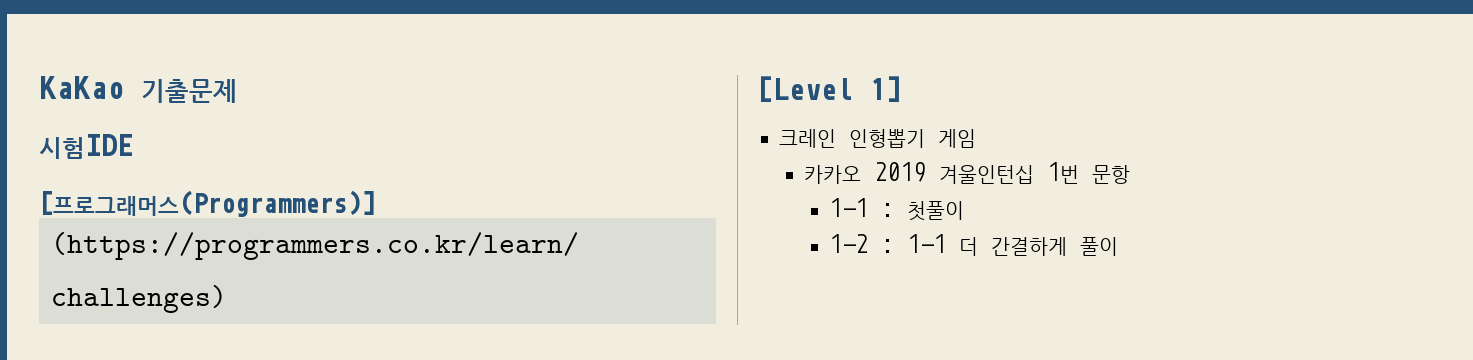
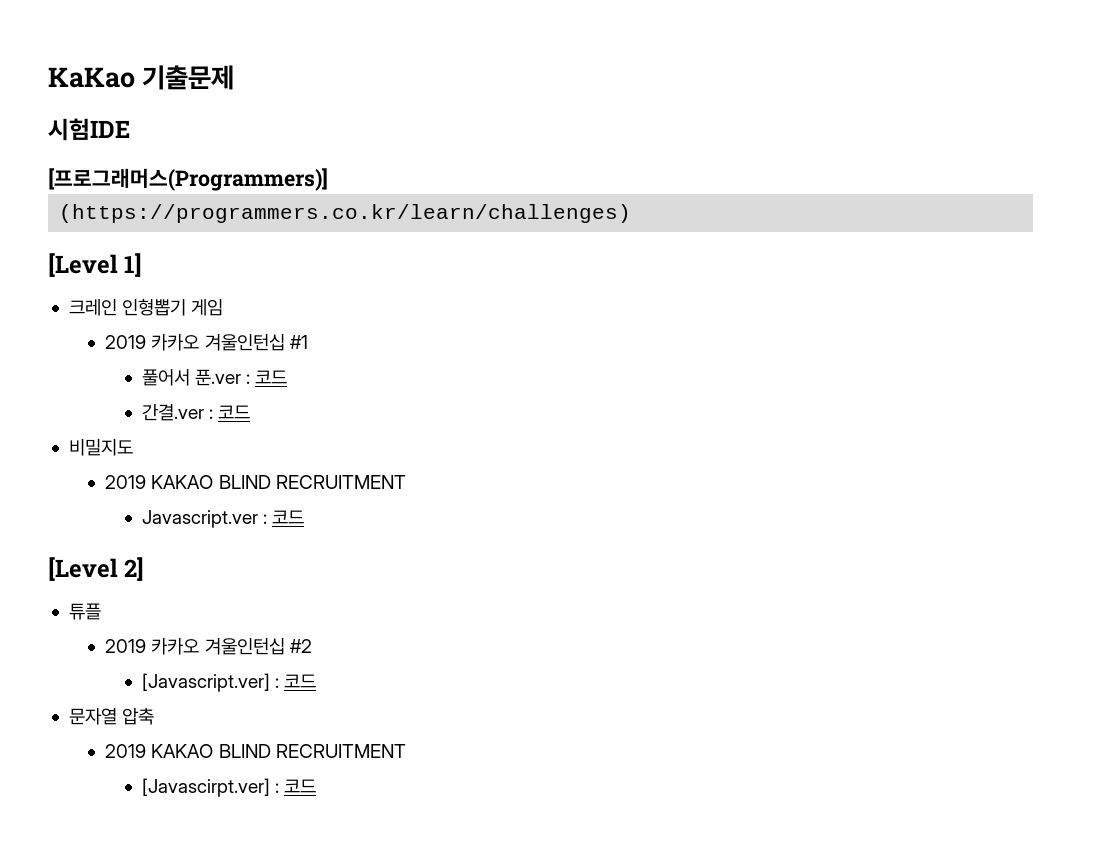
[803,162,1130,184] [828,198,964,221] [828,234,1118,256] 카카오 2019 겨울인턴십 1번 문항 // 1-1 : 첫풀이 // 1-2 : 1-1 더 간결하게 풀이 -> [105,334,308,351] [141,369,288,386] [141,404,250,421] [68,439,133,456] [105,475,406,489] [141,510,304,528] [48,557,145,581] [68,603,101,620] [105,638,312,655] [141,673,316,692] [68,707,155,725] [105,744,406,758] [141,778,316,797] 2019 카카오 겨울인턴십 #1 // 풀어서 푼.ver : 코드 // 간결.ver : 코드 // 비밀지도 // 2019 KAKAO BLIND RECRUITMENT // Javascript.ver : 코드 // [Level 2] // 튜플 // 2019 카카오 겨울인턴십 #2 // [Javascript.ver] : 코드 // 문자열 압축 // 2019 KAKAO BLIND RECRUITMENT // [Javascirpt.ver] : 코드

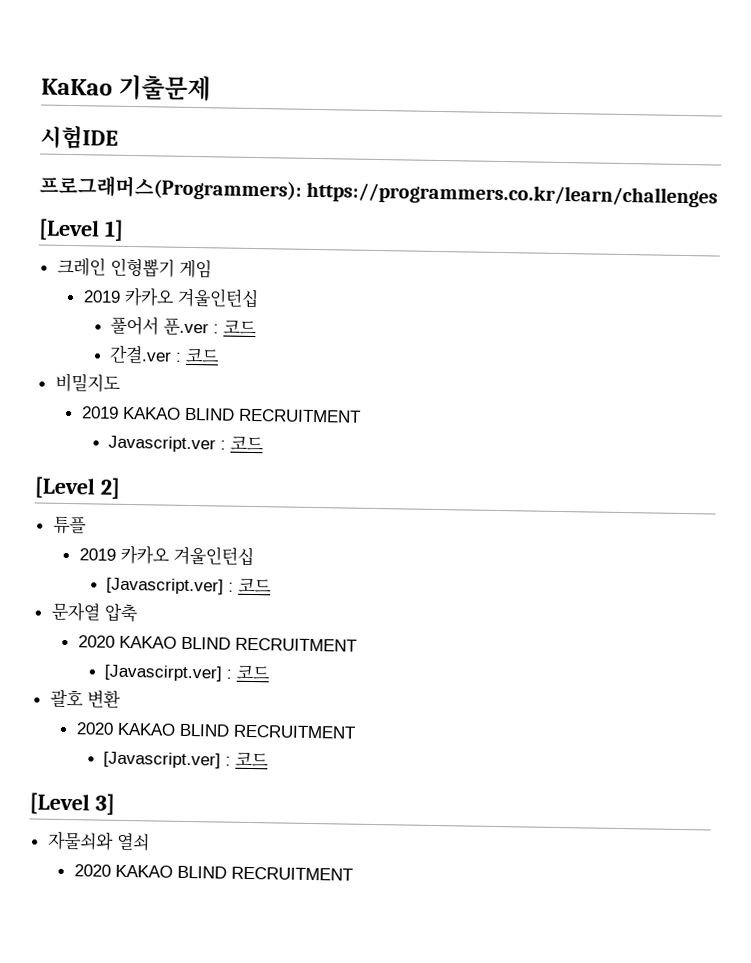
[48,168,328,191] [59,204,632,223] [프로그래머스(Programmers)] // (https://programmers.co.kr/learn/challenges) -> [39,174,719,208] 프로그래머스(Programmers): https://programmers.co.kr/learn/challenges
[289,335,308,349] #1 -> (259, 298) none
[289,639,312,653] #2 -> (254, 556) none
[105,744,147,758] 2019 -> [77,635,115,648] 2020
(316, 786) none -> [49,689,121,708] [75,722,356,739] [102,751,269,769] [29,792,115,815] [46,830,150,851] [73,864,353,881] // 괄호 변환 // 2020 KAKAO BLIND RECRUITMENT // [Javascript.ver] : 코드 // [Level 3] // 자물쇠와 열쇠 // 2020 KAKAO BLIND RECRUITMENT

